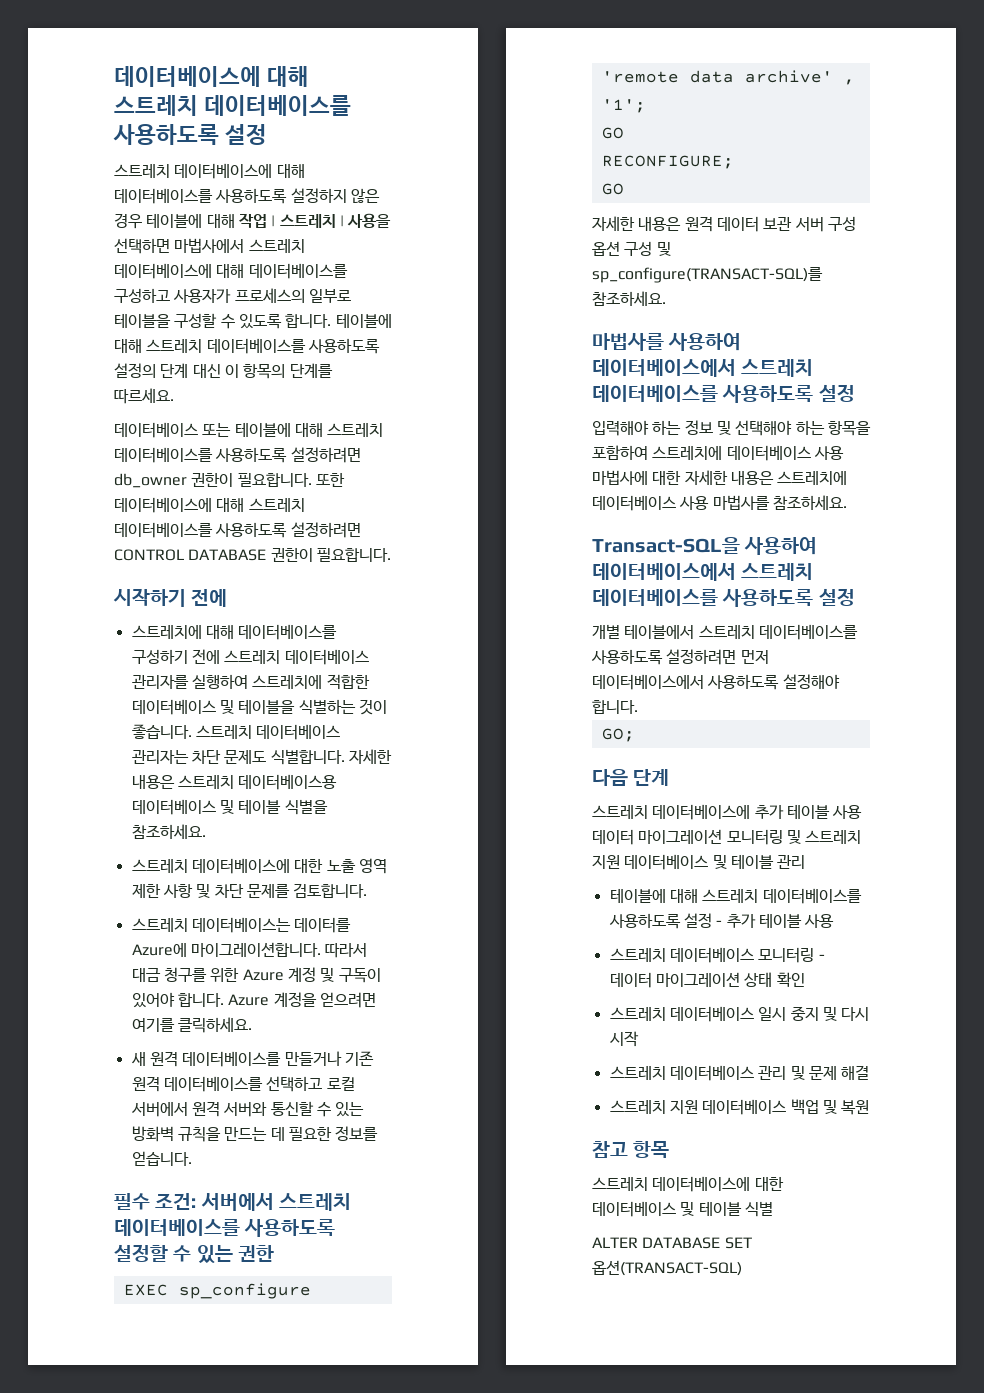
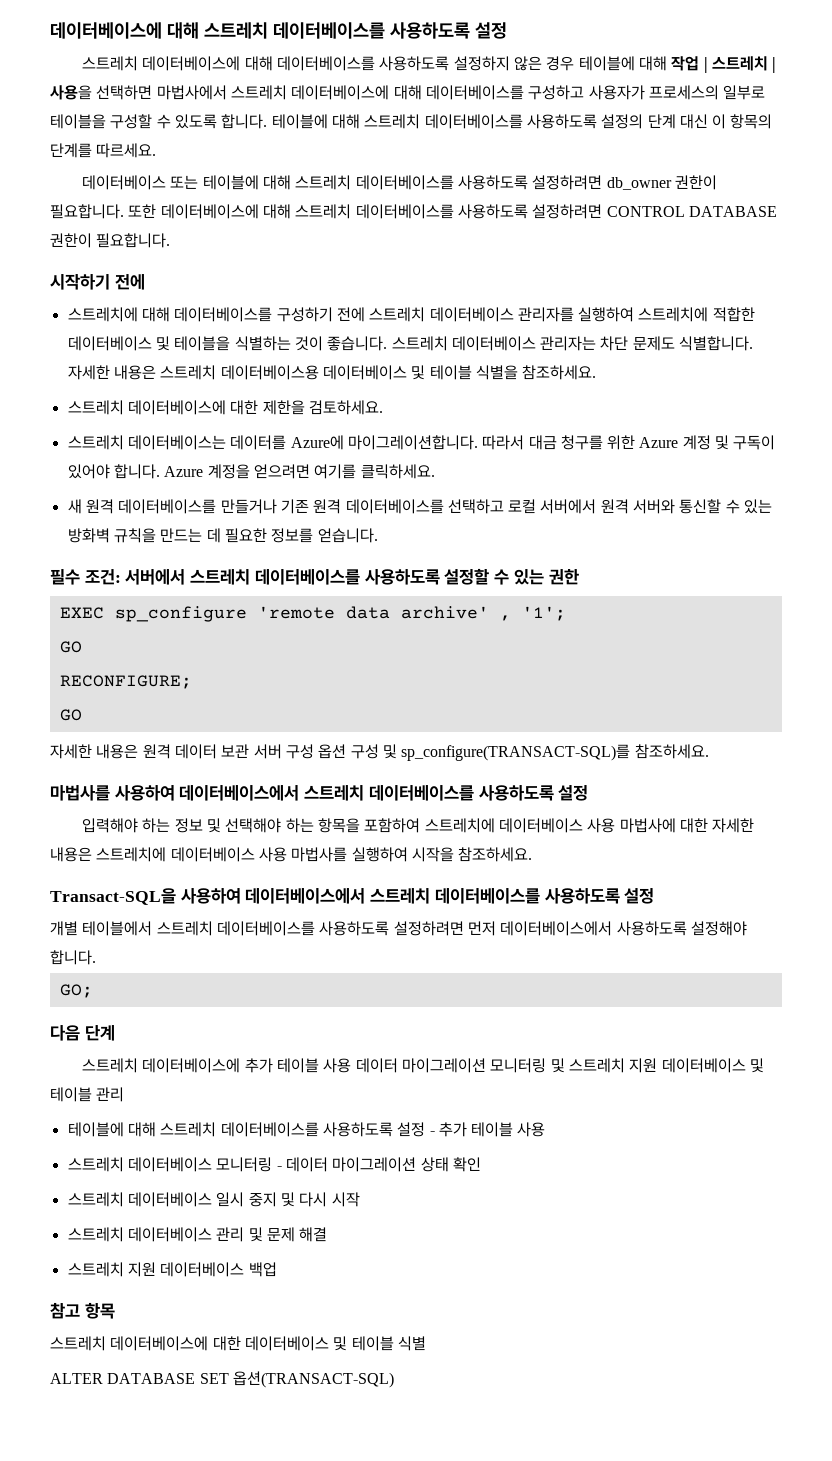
[326,858,387,874] [131,883,368,898] 노출 영역 제한 사항 및 차단 문제를 검토합니다. -> [262,400,383,415] 제한을 검토하세요.
(770, 502) none -> [351,847,454,862] 실행하여 시작을
[822,1100,870,1115] 및 복원 -> (277, 1269) none

